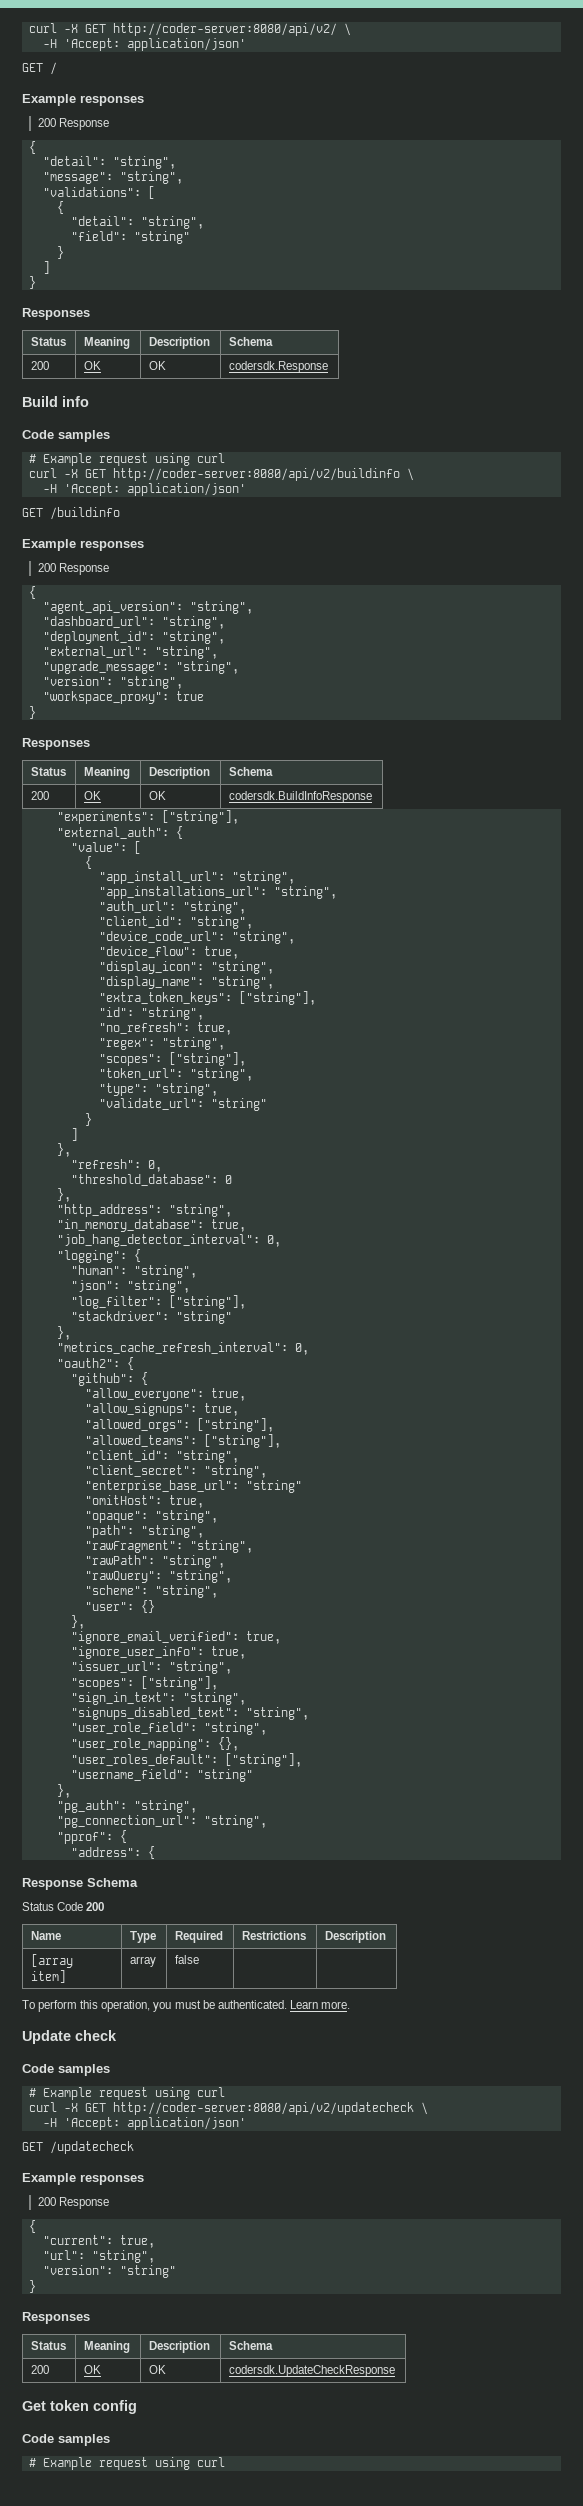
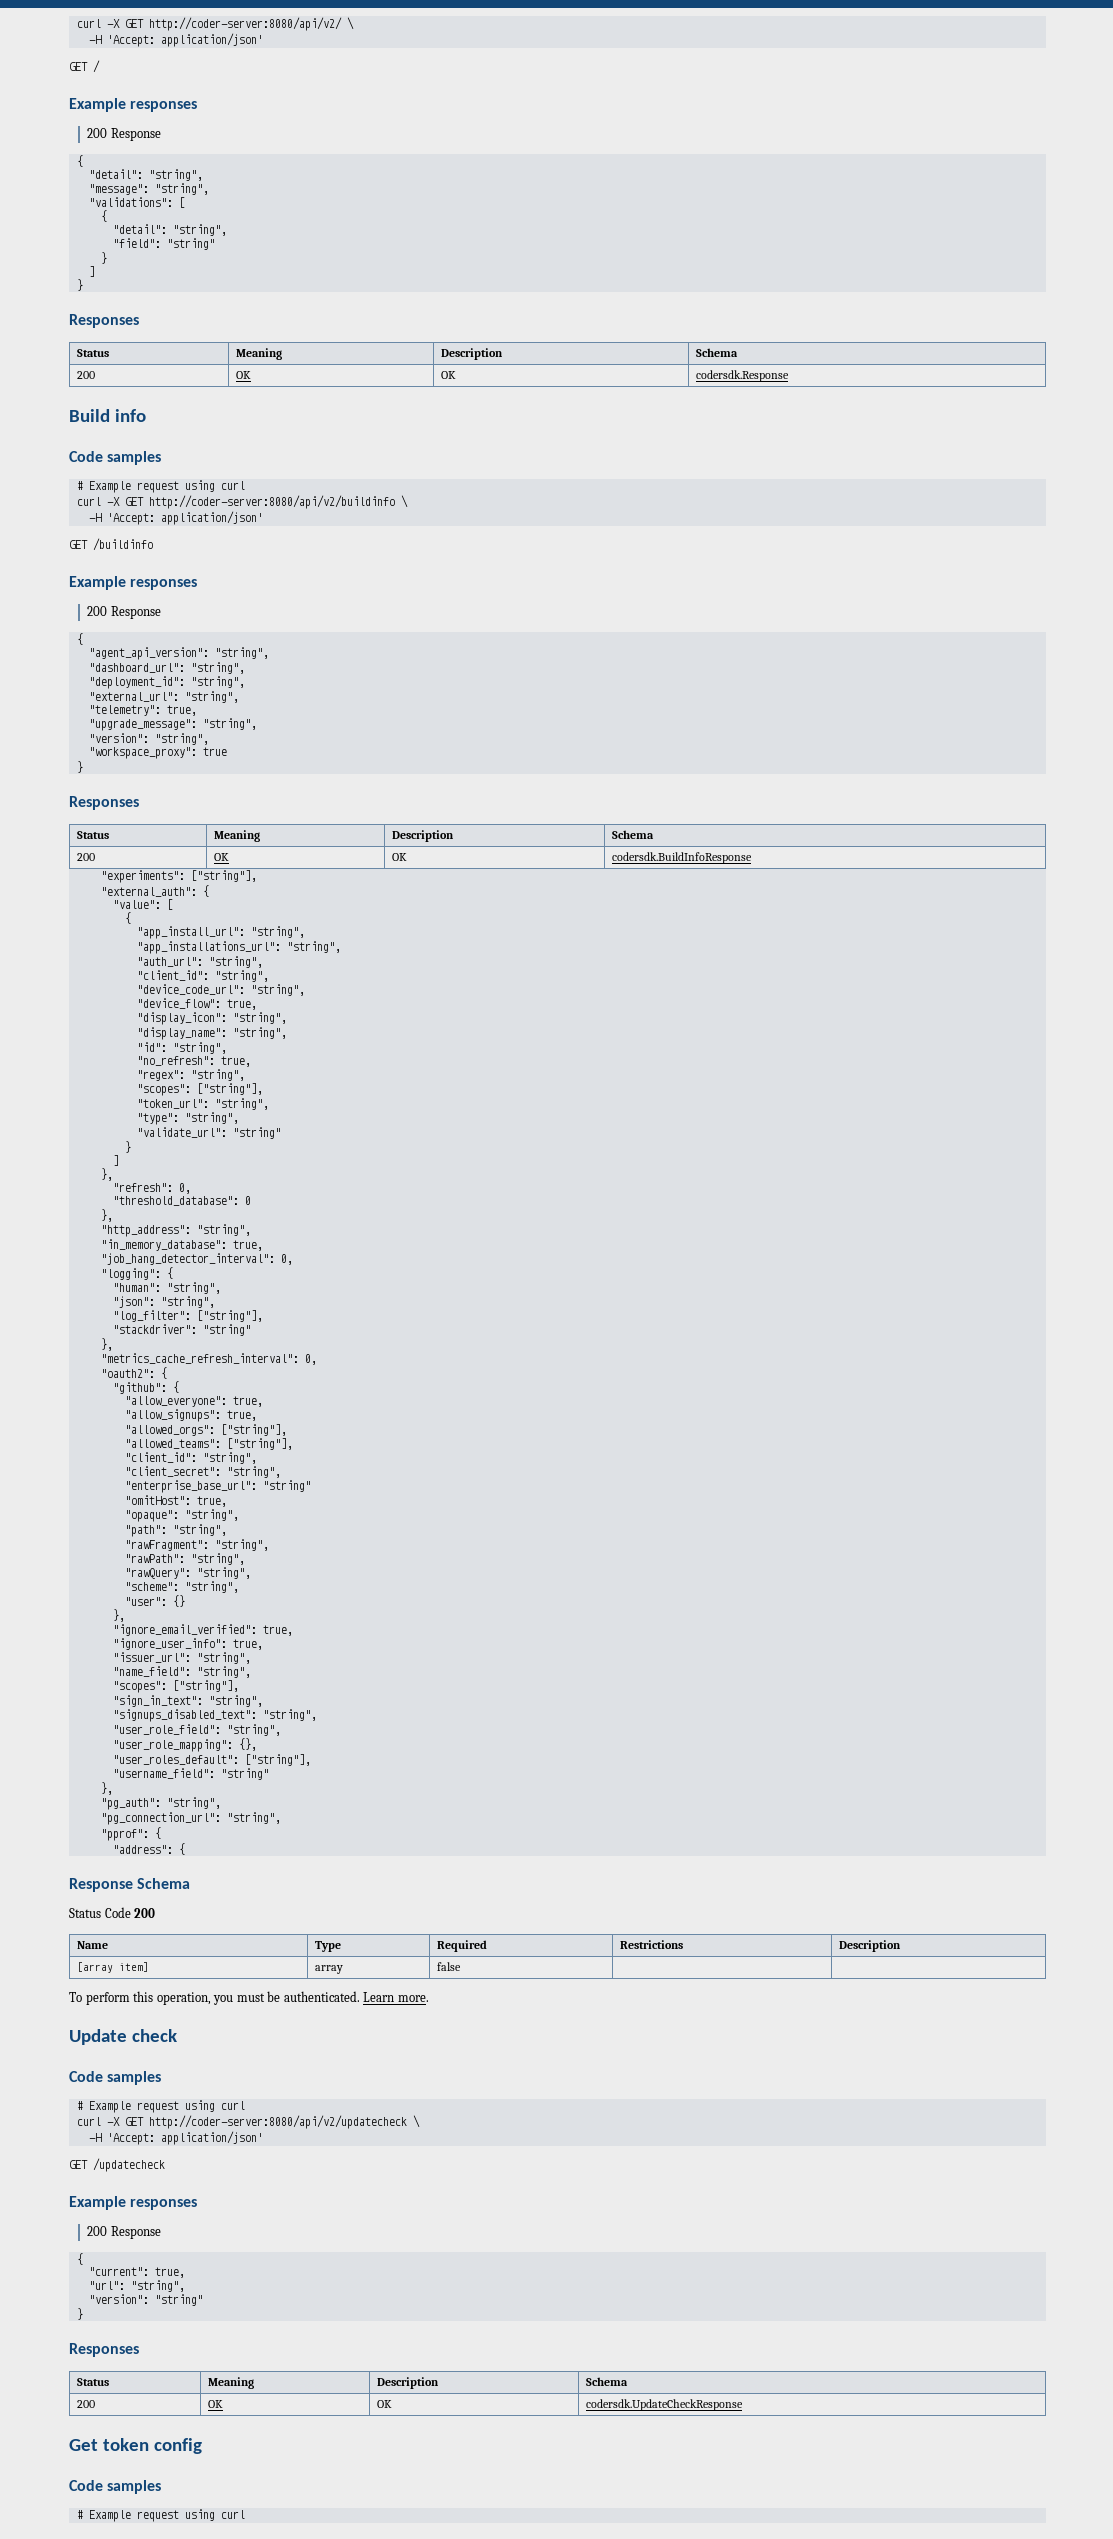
(218, 652) none -> [88,705,197,716] // "telemetry": true,
[98,991,316,1005] // "extra_token_keys": ["string"], -> (287, 1033) none
(232, 1667) none -> [112,1666,251,1678] // "name_field": "string",

